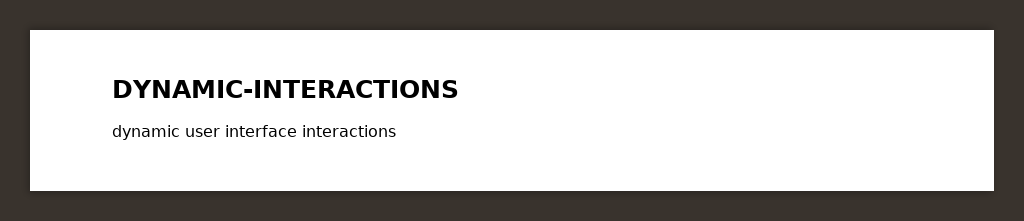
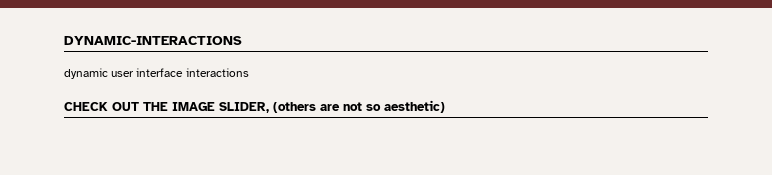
(396, 131) none -> [64,100,445,113] // CHECK OUT THE IMAGE SLIDER, (others are not so aesthetic)

